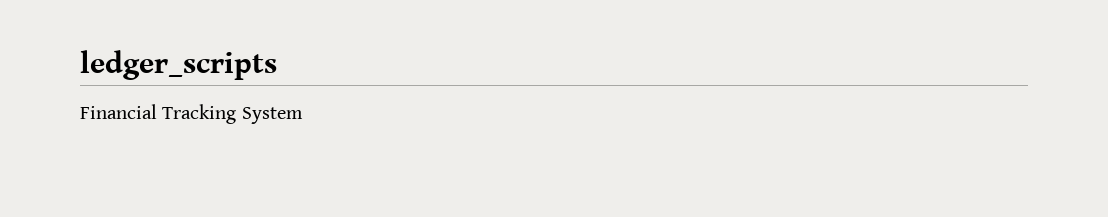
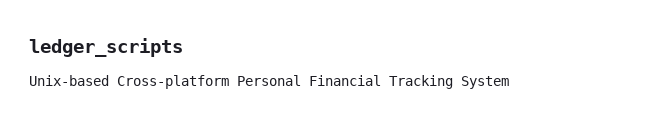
(277, 65) none -> [29,75,301,89] Unix-based Cross-platform Personal

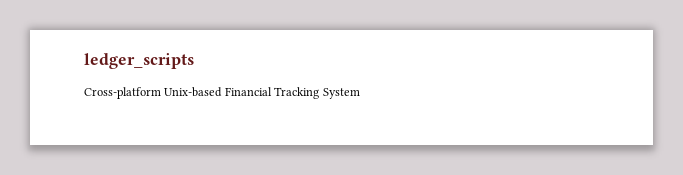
[29,75,301,89] Unix-based Cross-platform Personal -> [84,87,223,99] Cross-platform Unix-based

